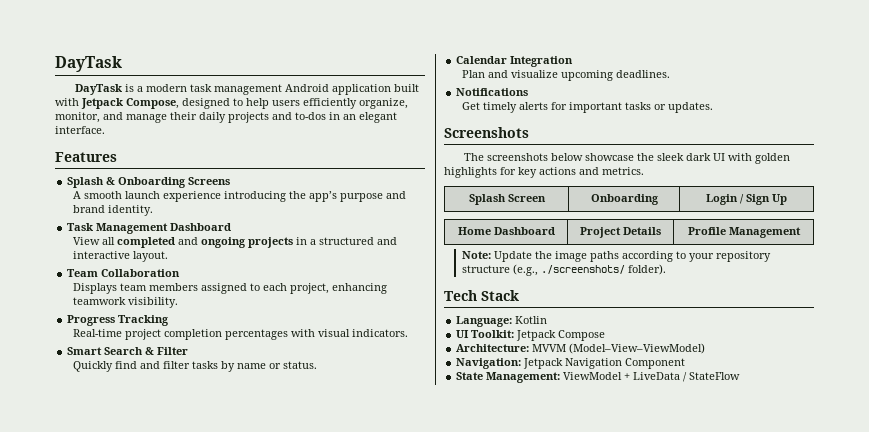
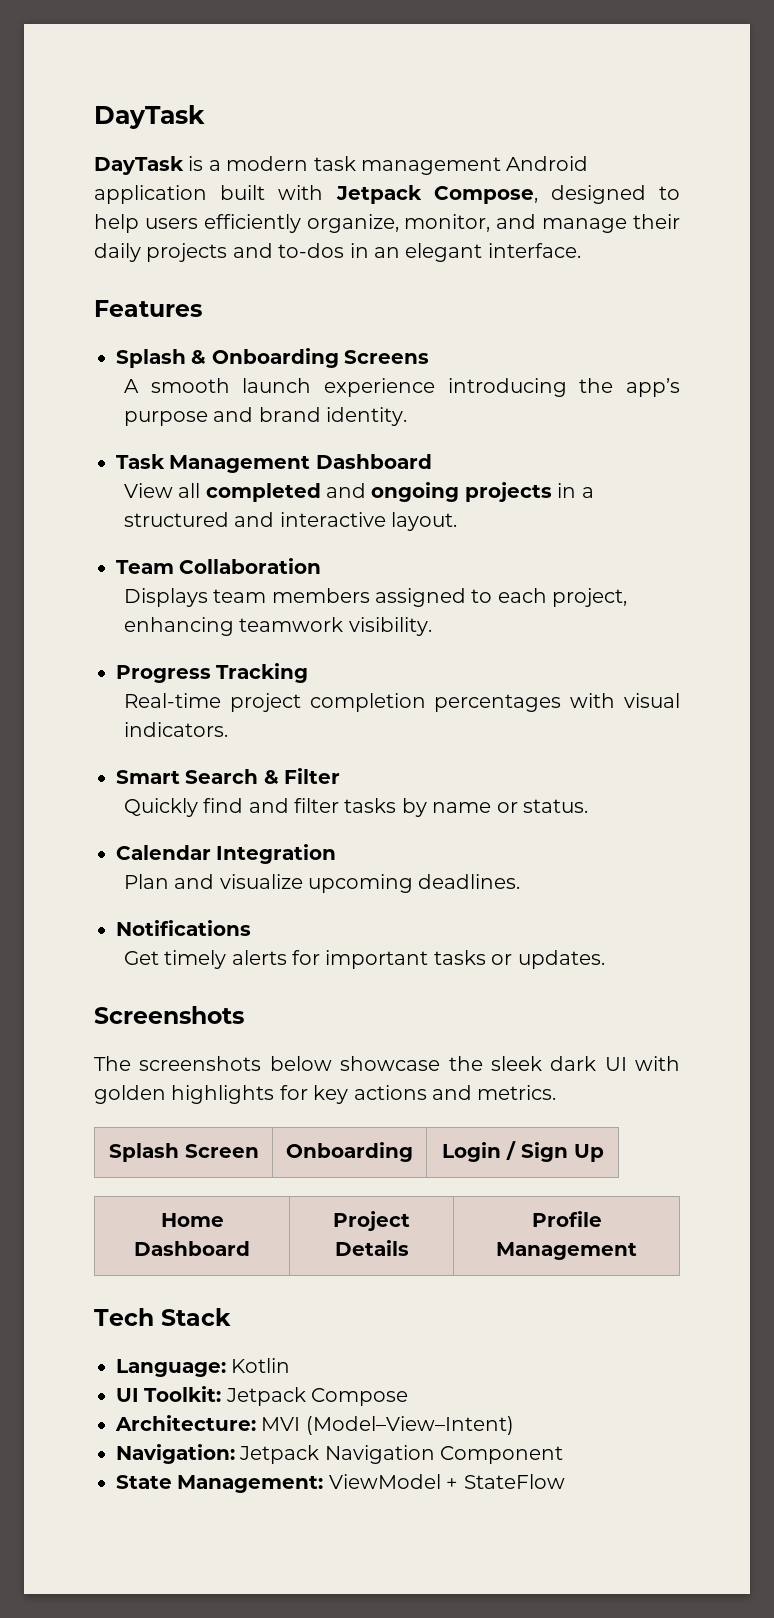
[461,251,771,262] [461,264,666,276] // Note: Update the image paths according to your repository structure (e.g., ./screenshots/ folder). -> (637, 1251) none
[532,343,706,354] MVVM (Model–View–ViewModel) -> [261,1416,514,1435] MVI (Model–View–Intent)
[633,372,688,382] LiveData / -> (459, 1483) none

